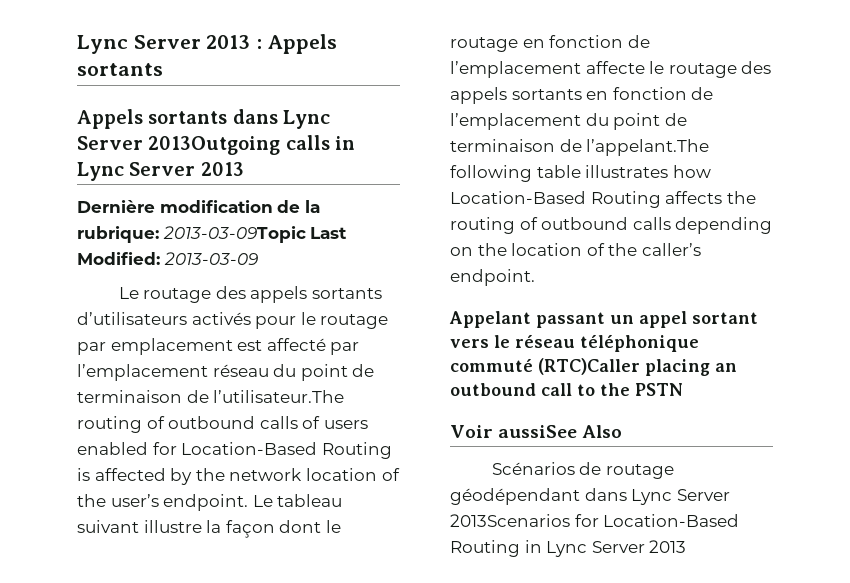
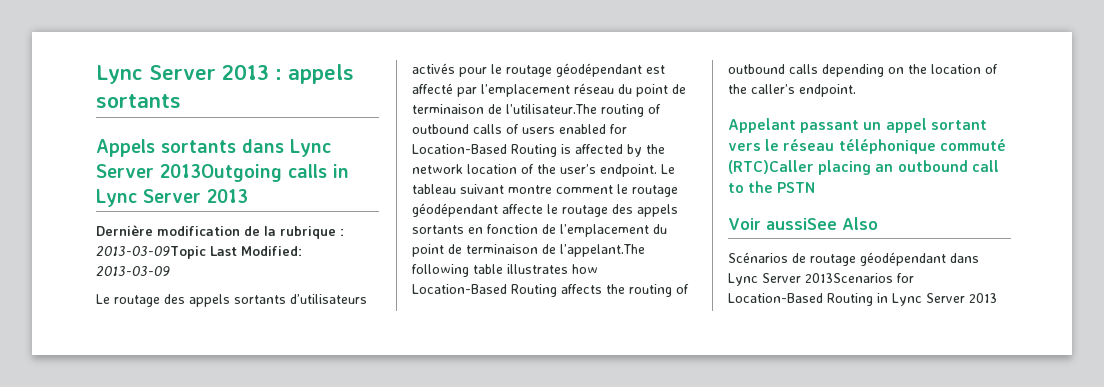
[267,34,337,54] Appels -> [287,64,354,84] appels
[77,226,159,243] rubrique: -> [280,226,344,239] rubrique :
[77,338,233,355] par emplacement -> [556,63,642,77] géodépendant
[143,520,341,538] [450,35,650,52] [450,61,581,78] illustre la façon dont le routage en fonction de l’emplacement -> [508,184,678,197] [412,203,498,217] montre comment le routage géodépendant

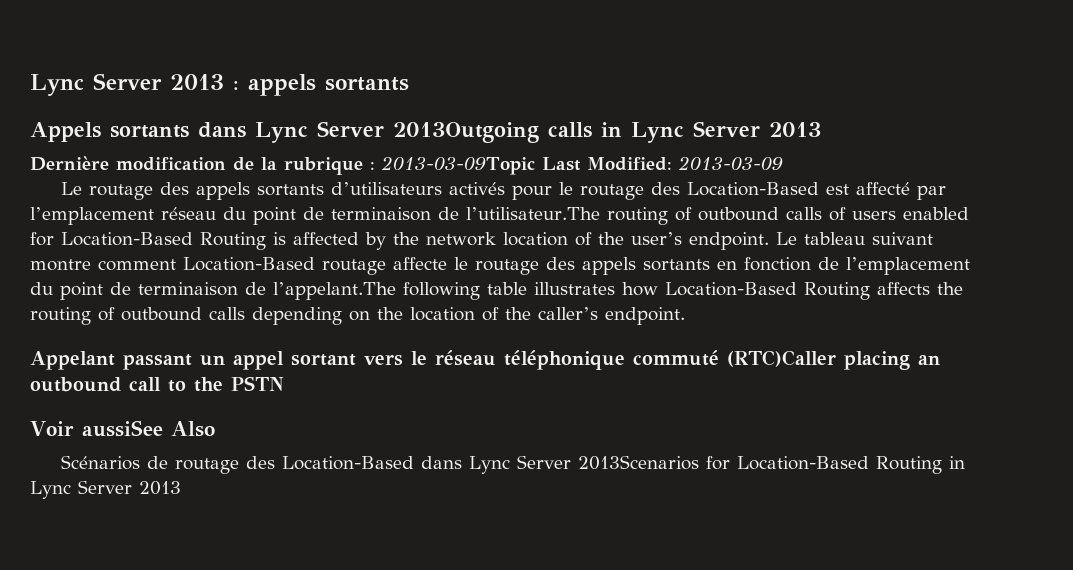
[556,63,642,77] géodépendant -> [650,182,819,196] des Location-Based
[617,184,678,197] [412,203,498,217] le routage géodépendant -> [183,257,386,275] Location-Based routage
[860,252,946,266] géodépendant -> [245,456,414,470] des Location-Based

